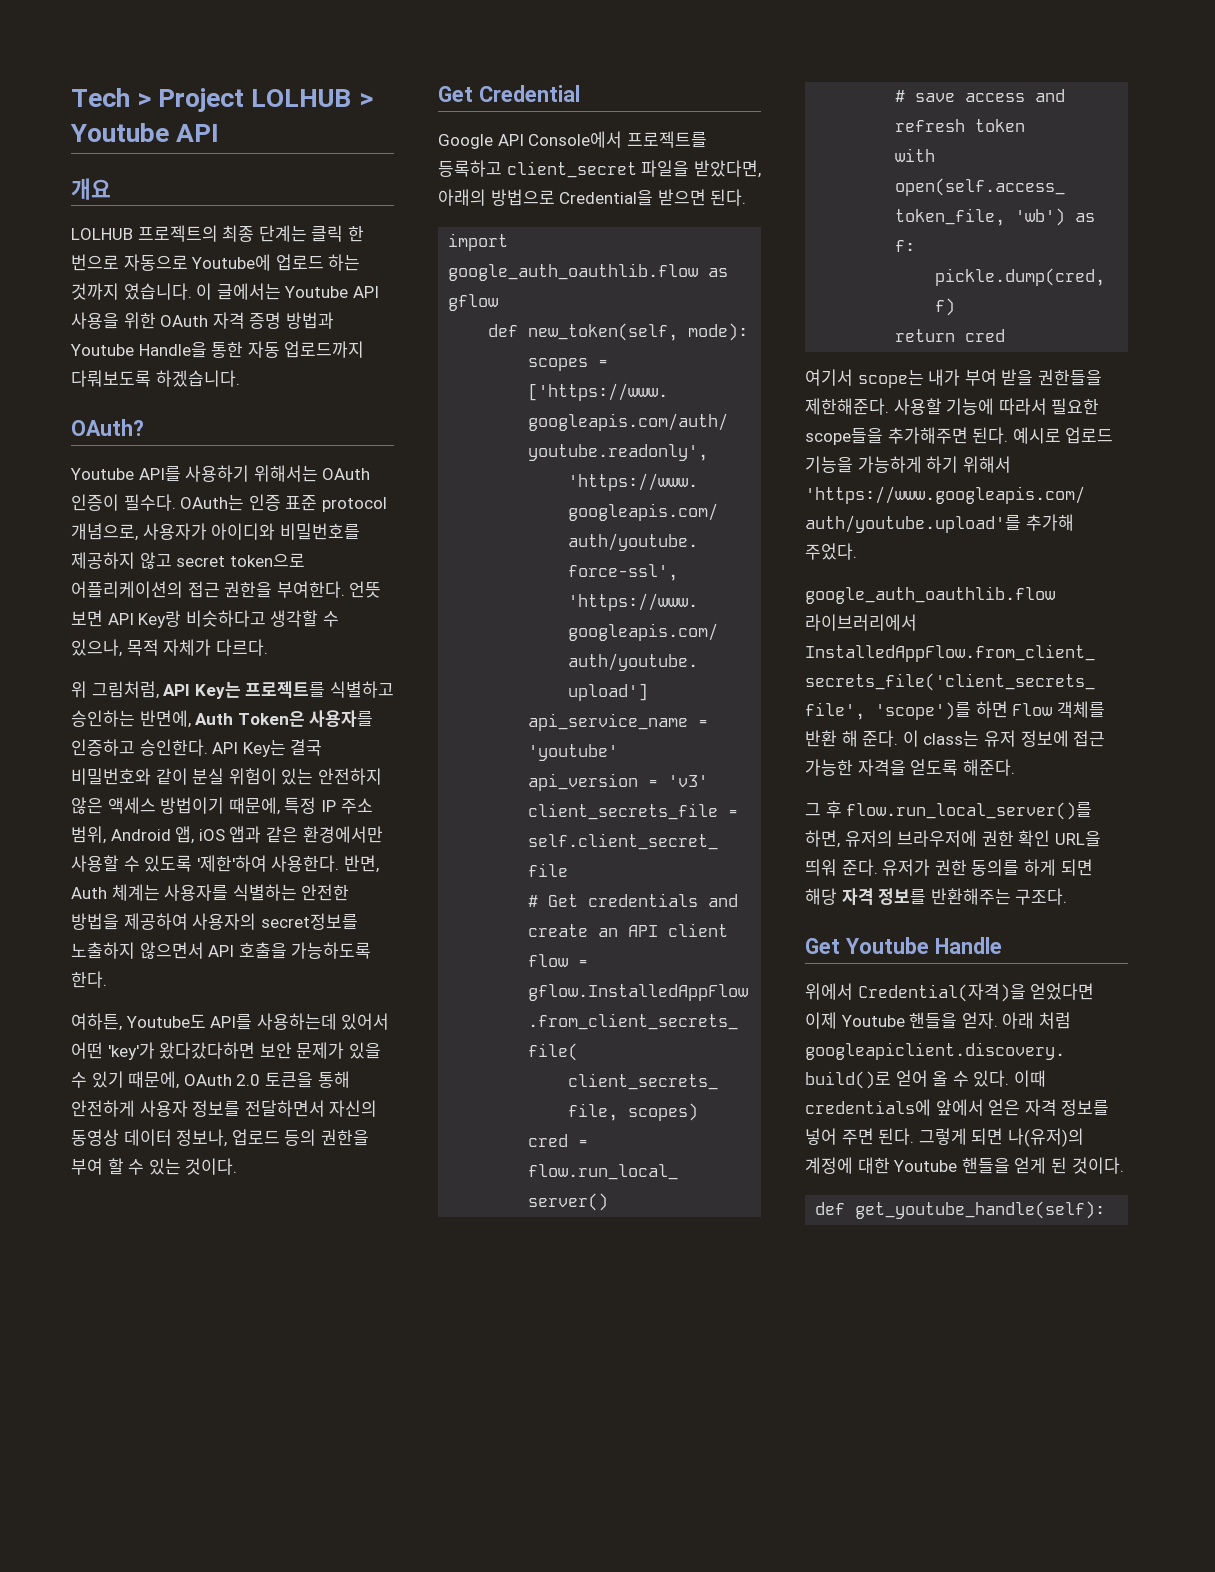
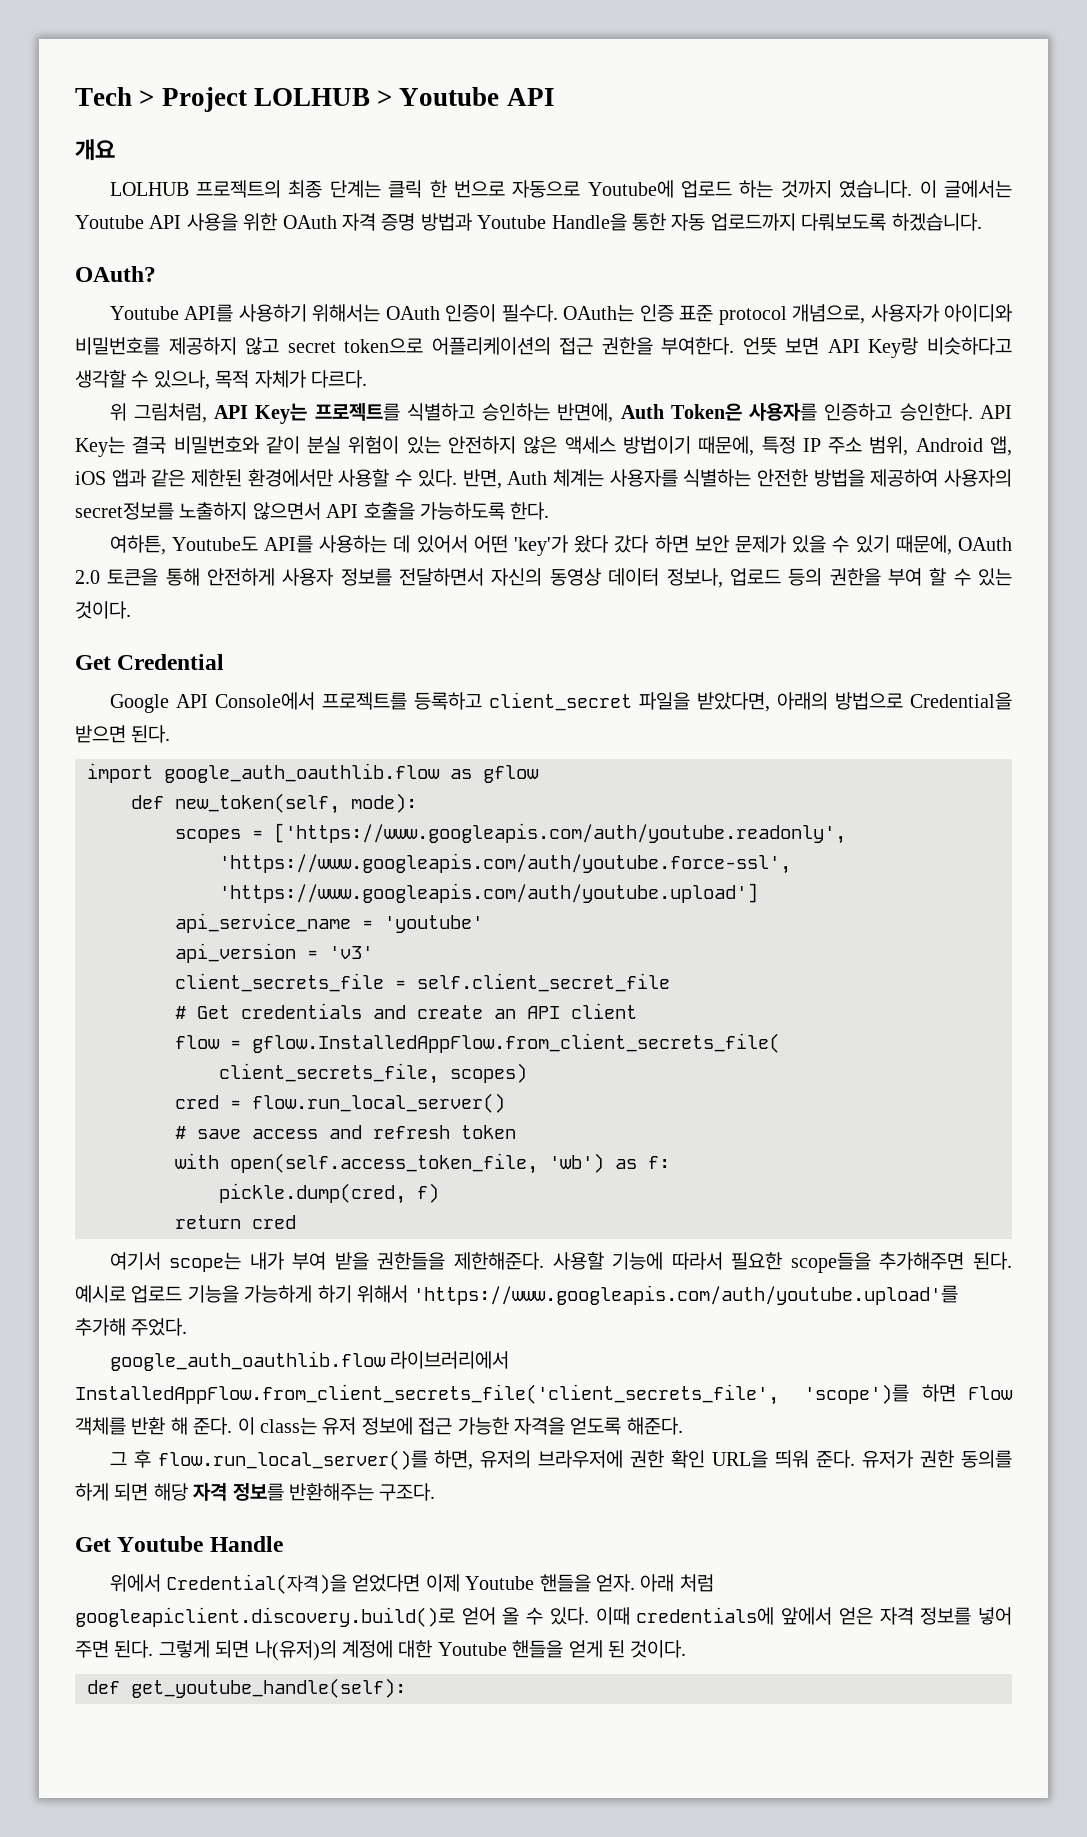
(298, 834) none -> [191,469,243,487] 제한된
[144,855,340,872] 있도록 '제한'하여 사용한다. -> [417,469,457,487] 있다.
[256,1013,337,1030] 사용하는데 -> [319,535,411,553] 사용하는 데
[159,1042,256,1059] 왔다갔다하면 -> [574,535,689,553] 왔다 갔다 하면

